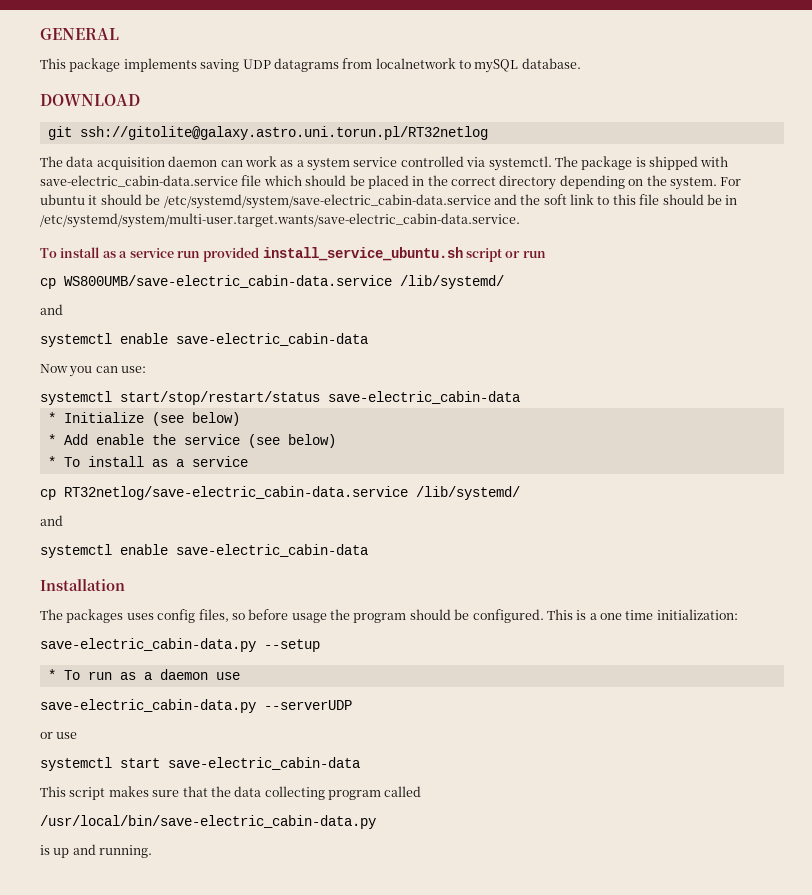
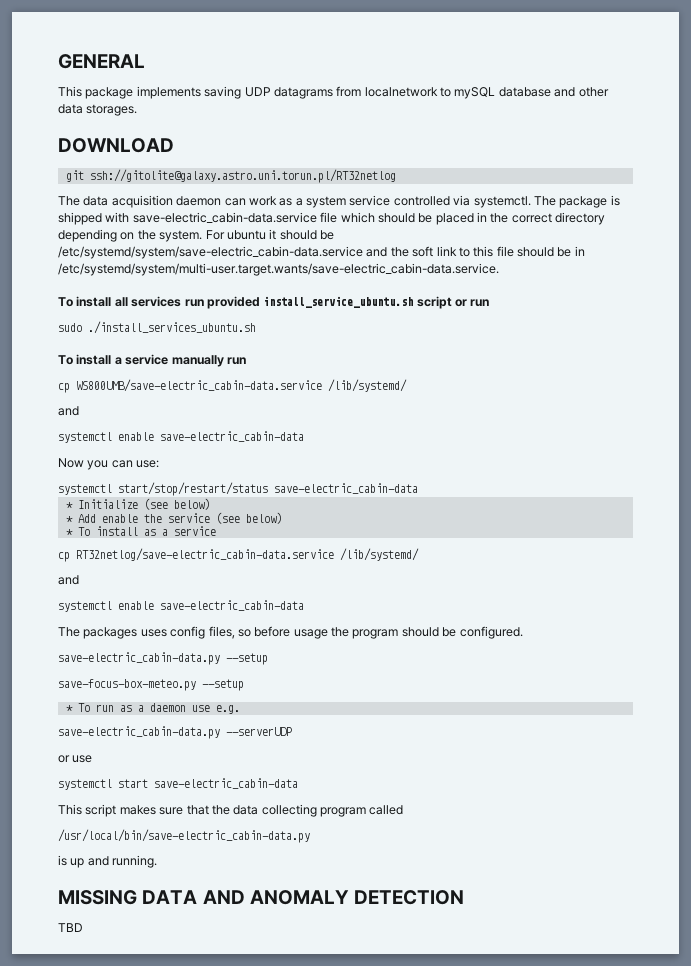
[521,58,581,69] database. -> [498,87,609,97] [58,104,138,116] database and other data storages.
[102,248,174,258] as a service -> [114,296,182,307] all services
(546, 254) none -> [58,321,256,334] [58,354,246,367] // sudo ./install_services_ubuntu.sh // To install a service manually run
[40,579,125,591] // Installation -> (304, 605) none
[546,609,738,620] This is a one time initialization: -> (523, 632) none
(320, 645) none -> [58,679,244,691] // save-focus-box-meteo.py --setup
(240, 676) none -> [215,705,240,714] e.g.
(153, 851) none -> [58,890,465,905] [58,923,83,932] // MISSING DATA AND ANOMALY DETECTION // TBD

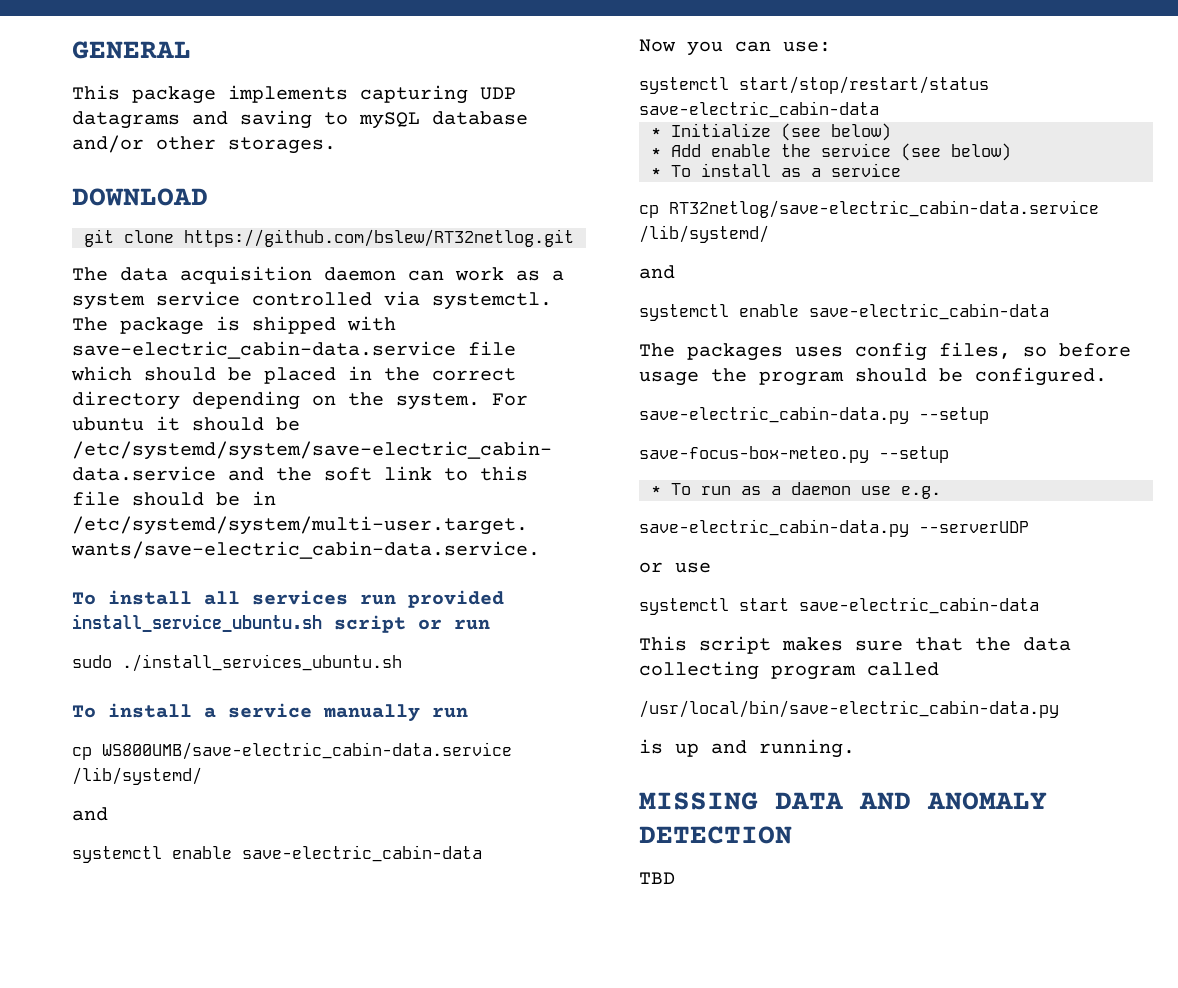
[204,86,242,99] saving -> [360,85,468,104] capturing
[336,86,438,97] from localnetwork -> [192,110,312,129] and saving
[554,87,609,97] [58,104,83,114] and other data -> [72,135,216,153] and/or other
[89,169,396,183] ssh://gitolite@galaxy.astro.uni.torun.pl/RT32netlog -> [124,229,574,247] clone https://github.com/bslew/RT32netlog.git

